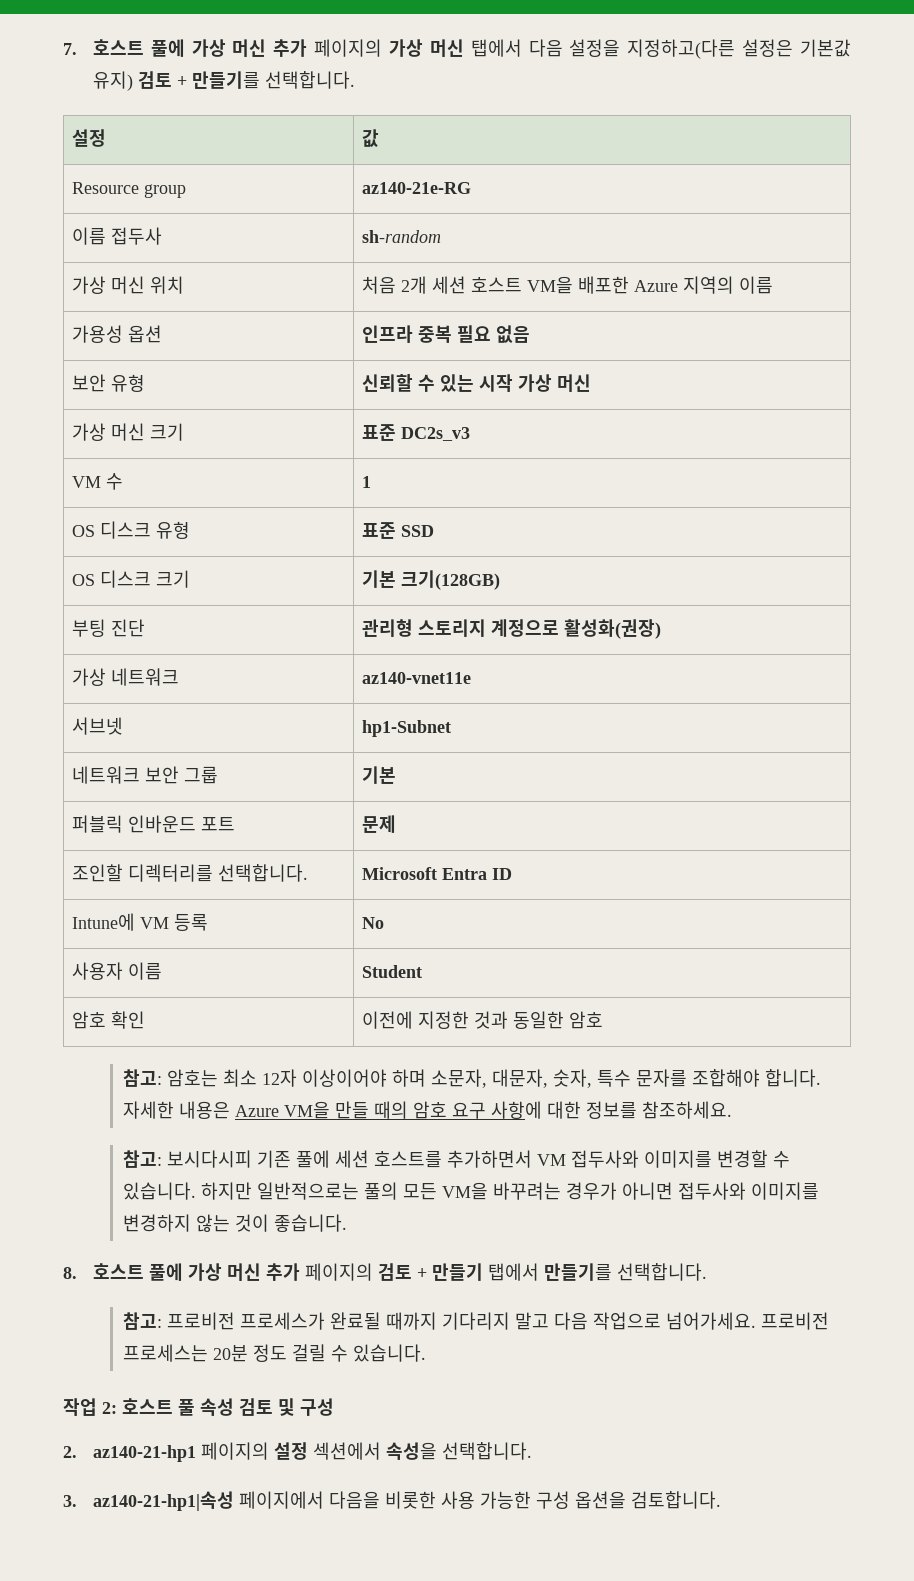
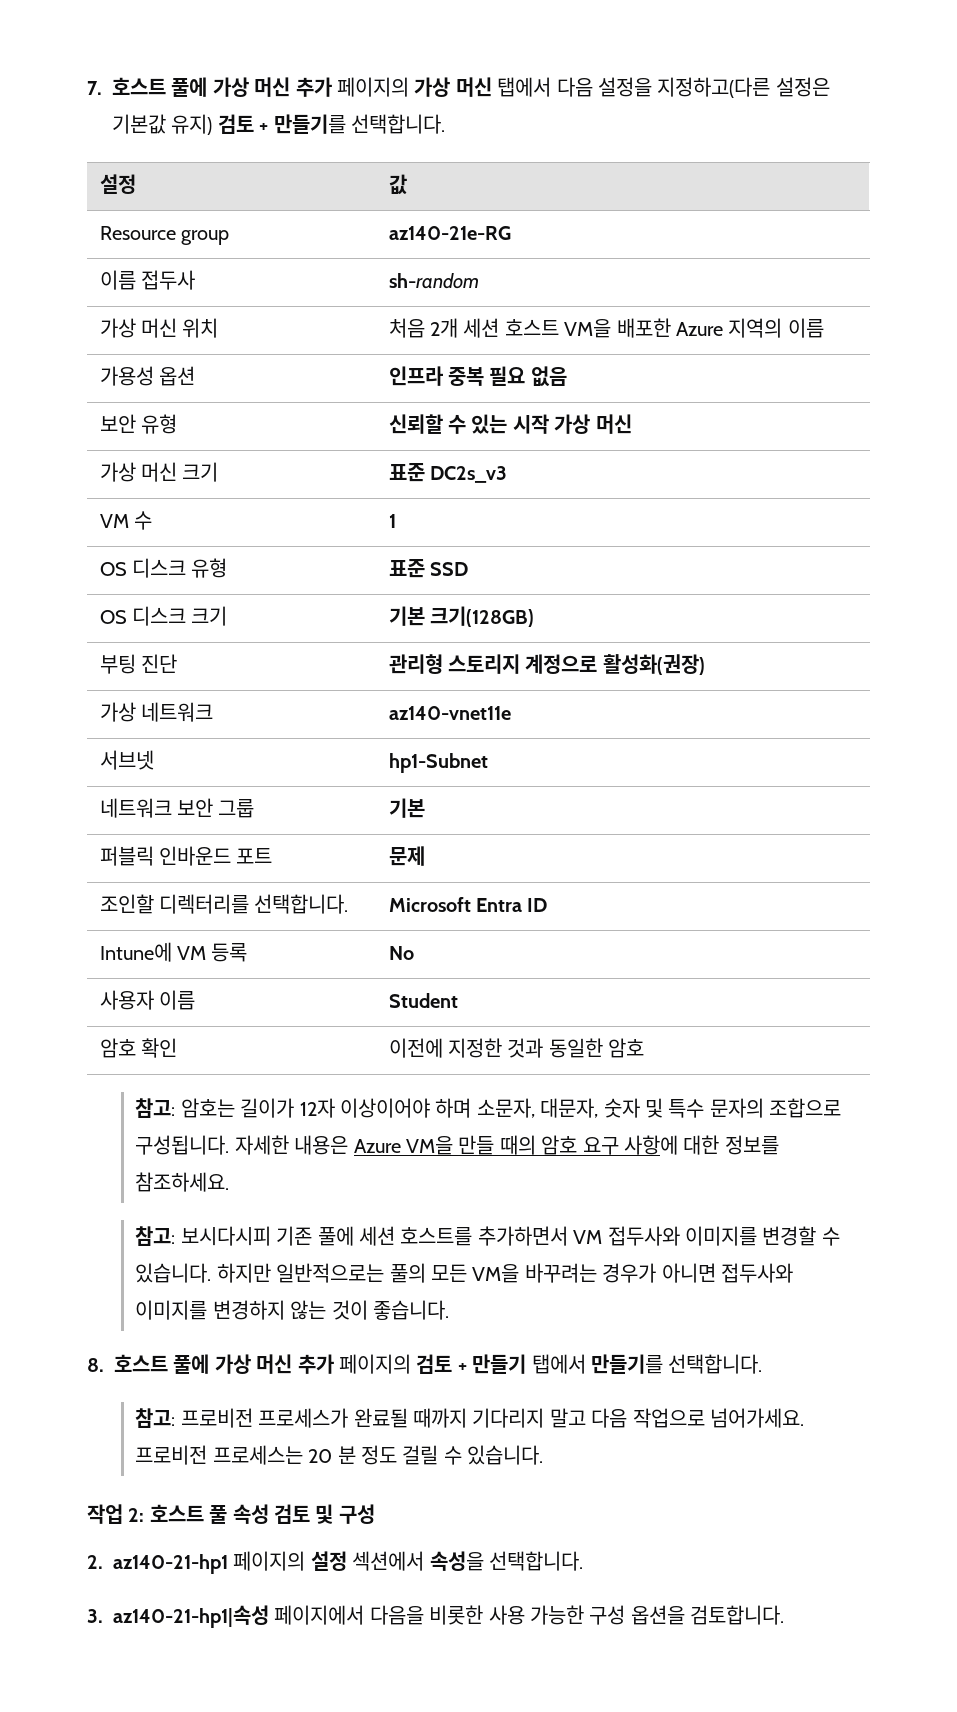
[222,1069,257,1087] 최소 -> [240,1098,295,1118] 길이가
[552,1069,821,1088] 숫자, 특수 문자를 조합해야 합니다. -> [603,1098,842,1118] [135,1135,230,1155] 숫자 및 특수 문자의 조합으로 구성됩니다.
[212,1345,248,1362] 20분 -> [308,1446,356,1464] 20 분

